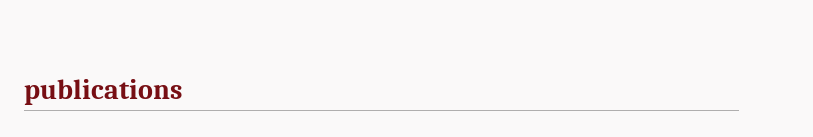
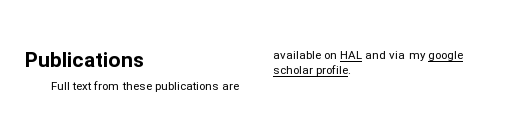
[24,79,182,105] publications -> [25,52,144,67] [51,81,239,92] [273,51,463,61] [273,65,352,76] Publications // Full text from these publications are available on HAL and via my google scholar profile.

